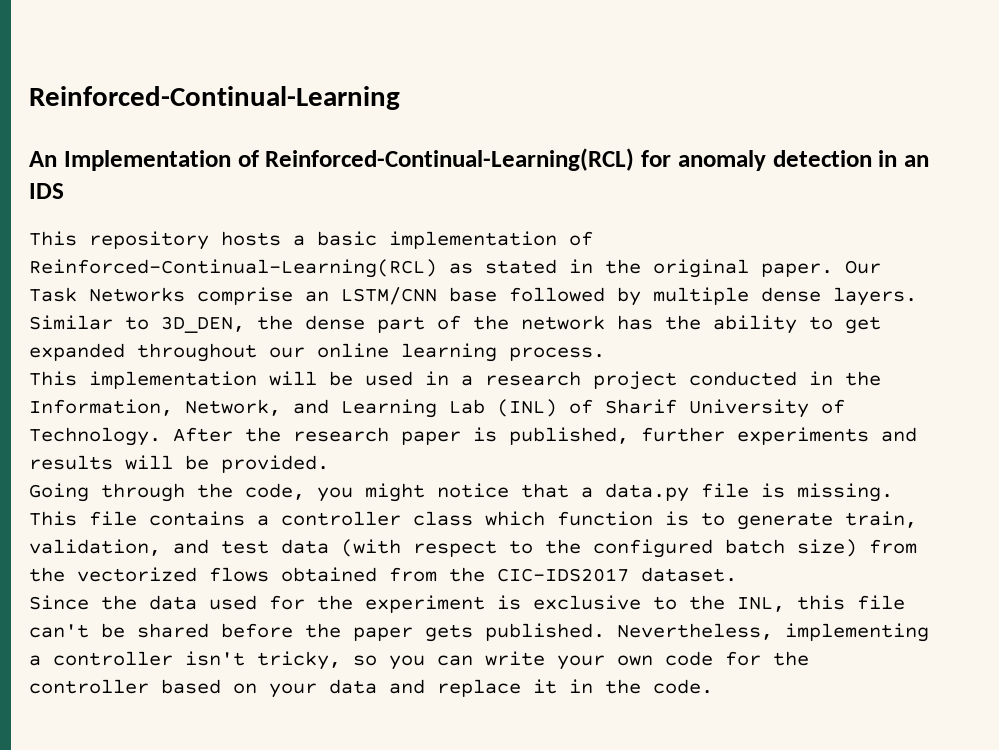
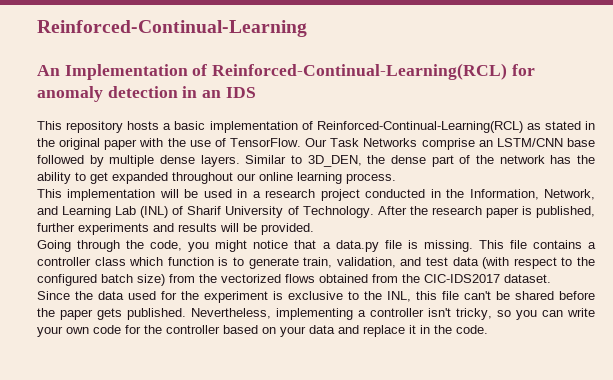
[761,263,833,277] paper. -> [104,138,301,150] paper with the use of TensorFlow.

